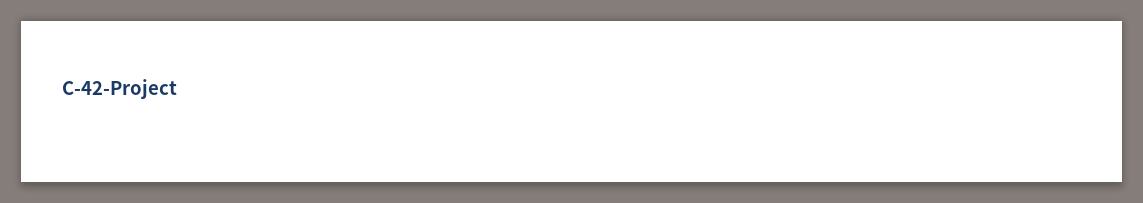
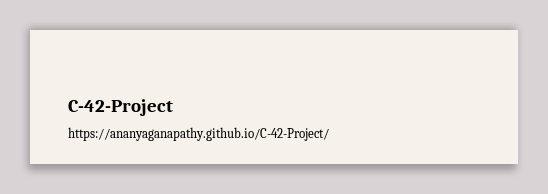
(177, 89) none -> [68,127,329,141] // https://ananyaganapathy.github.io/C-42-Project/

